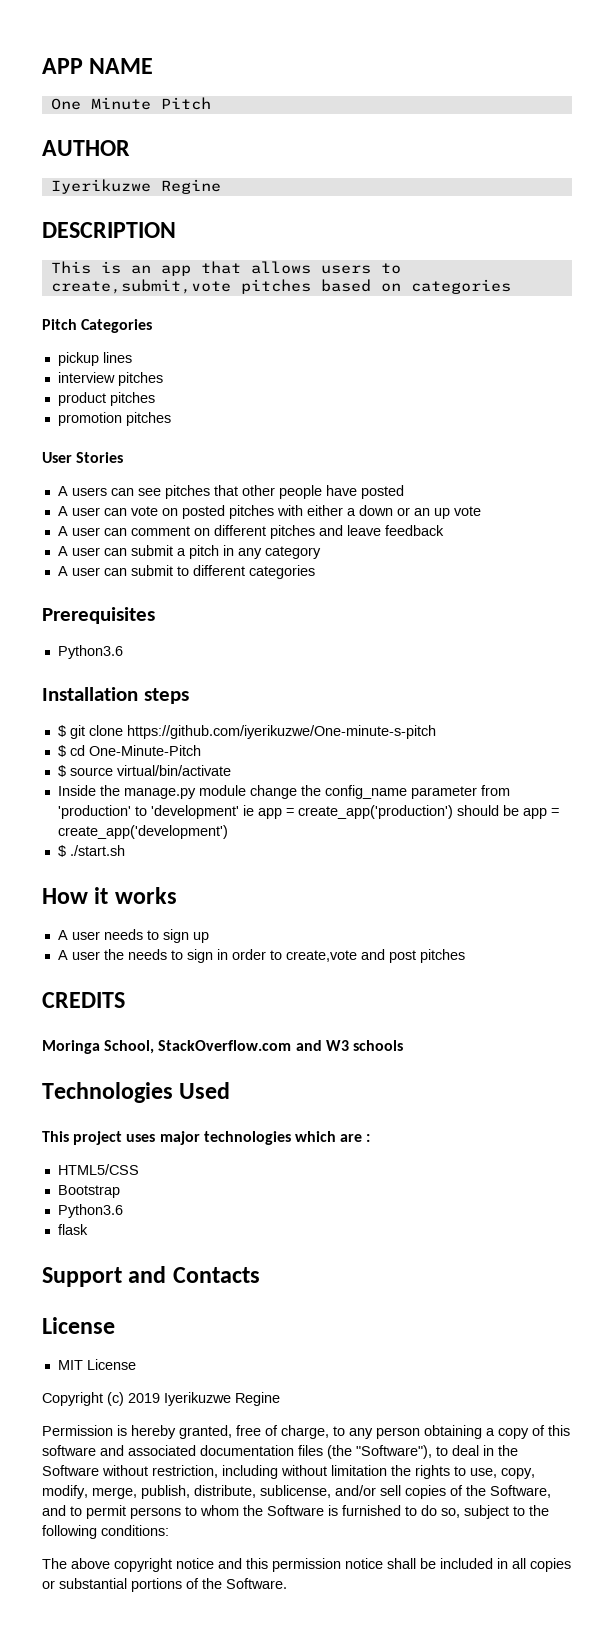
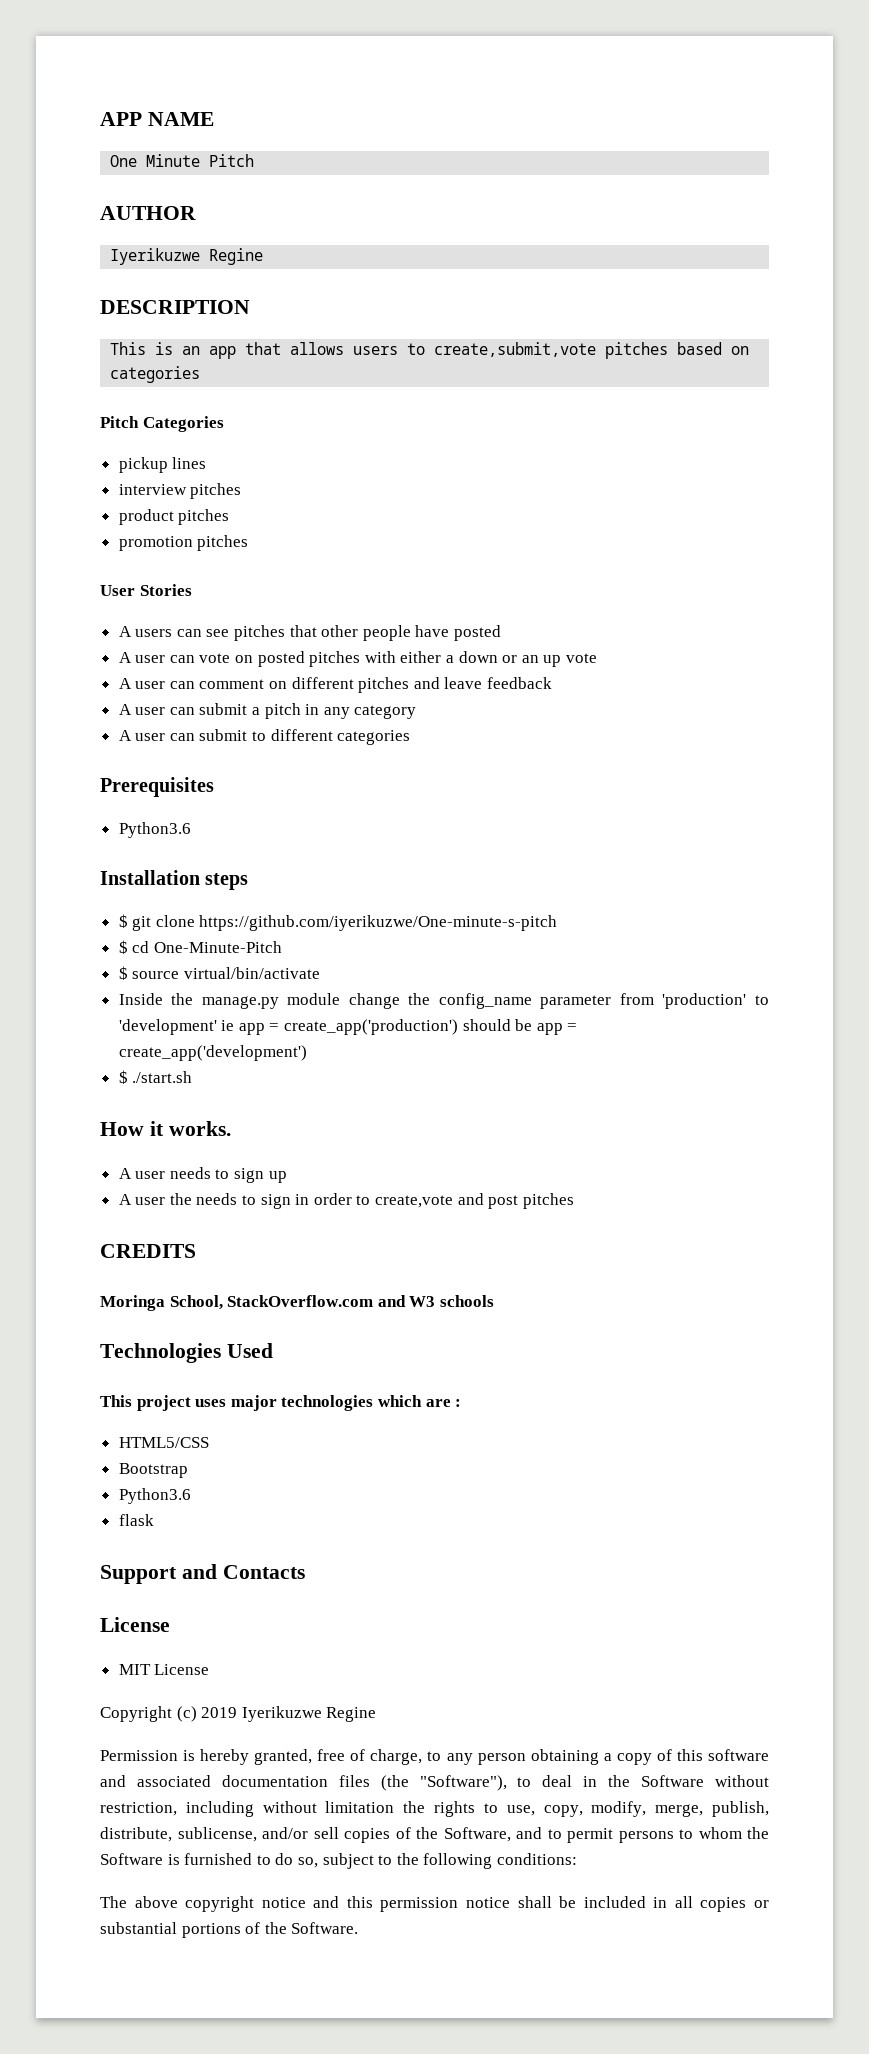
[114,887,177,904] works -> [168,1121,231,1136] works.

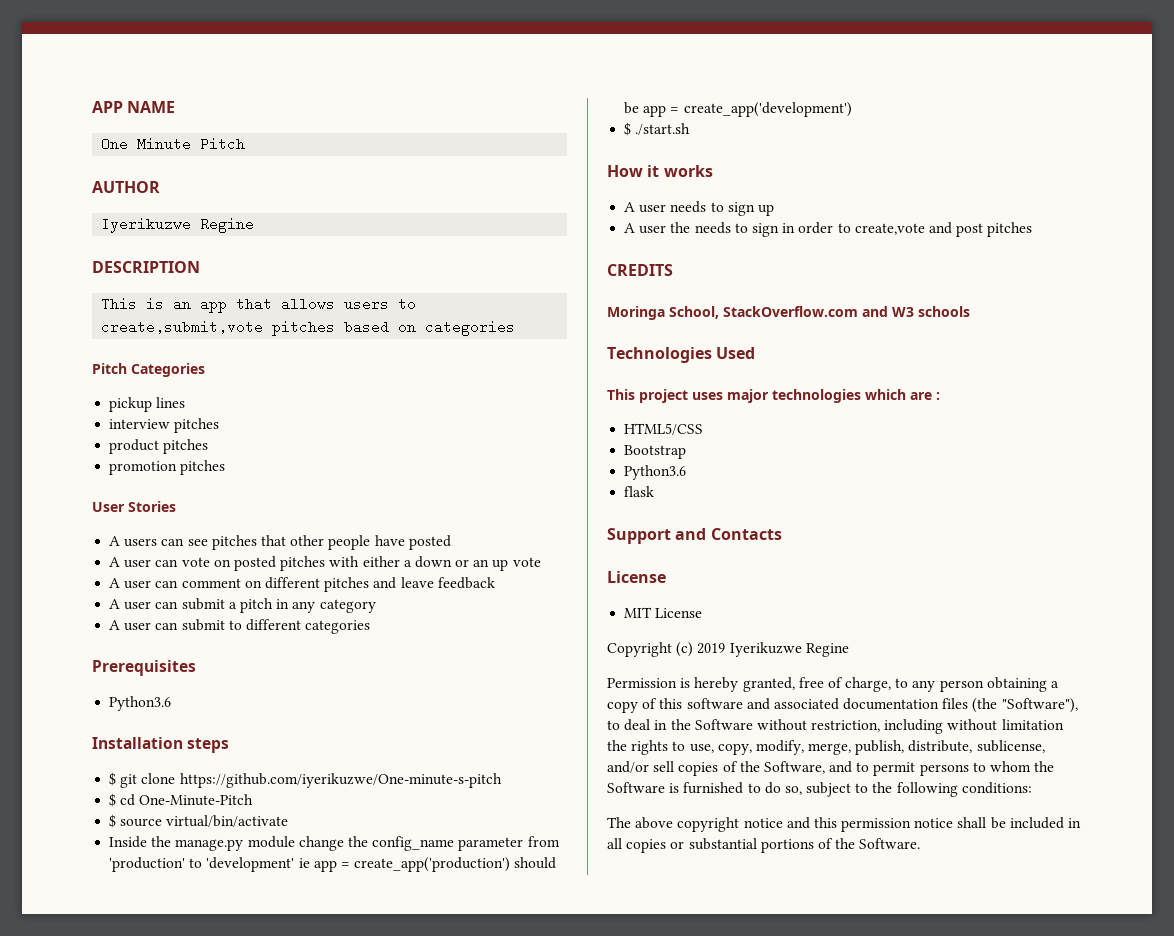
[168,1121,231,1136] works. -> [663,165,713,177] works

